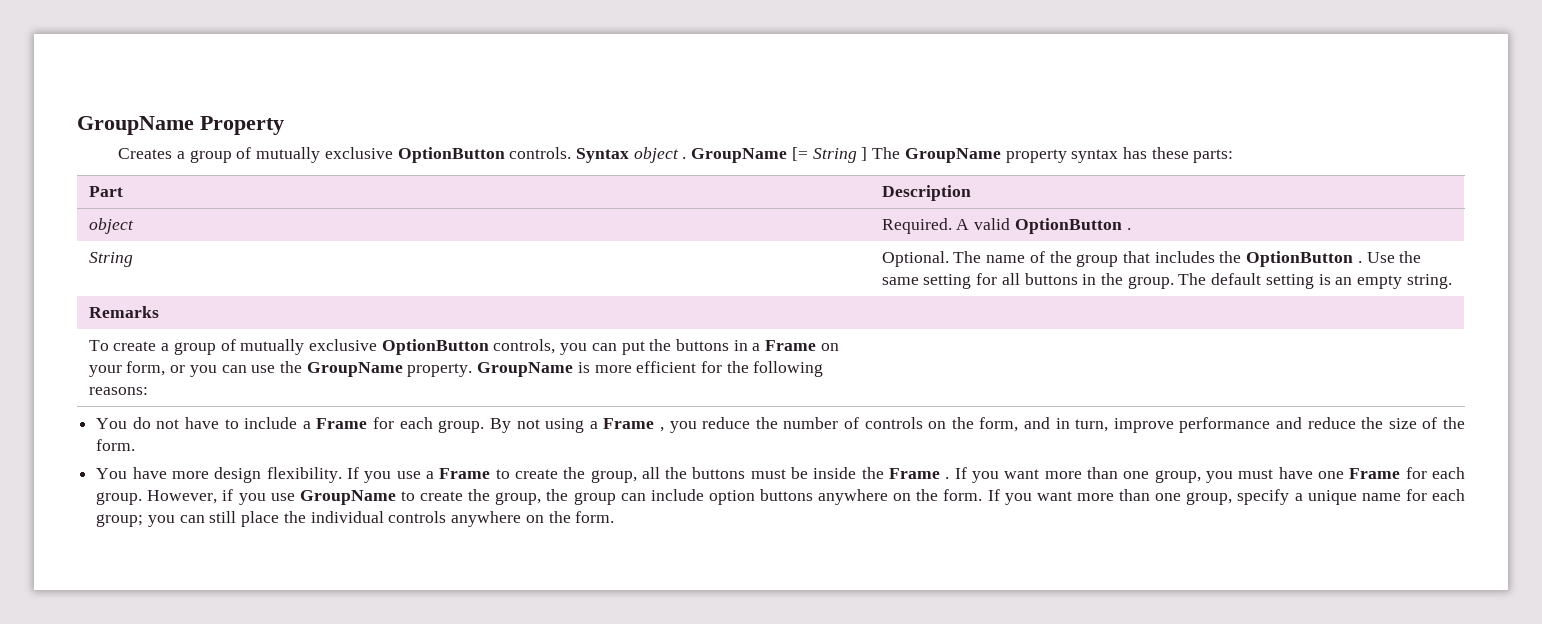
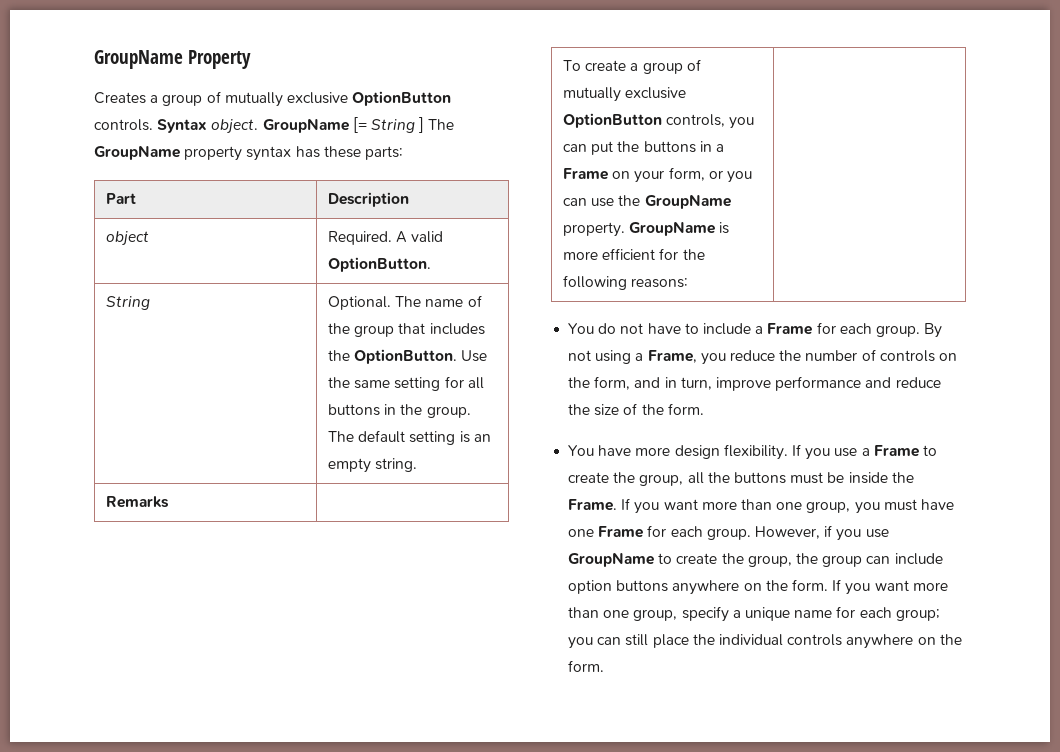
[633,147,687,163] object . -> [211,119,259,134] object.
[1014,218,1131,234] OptionButton . -> [328,257,432,272] OptionButton.
[1246,251,1362,267] OptionButton . -> [354,349,458,364] OptionButton.
[603,418,664,432] Frame , -> [647,350,697,363] Frame,
[889,468,950,479] Frame . -> [568,499,618,511] Frame.

